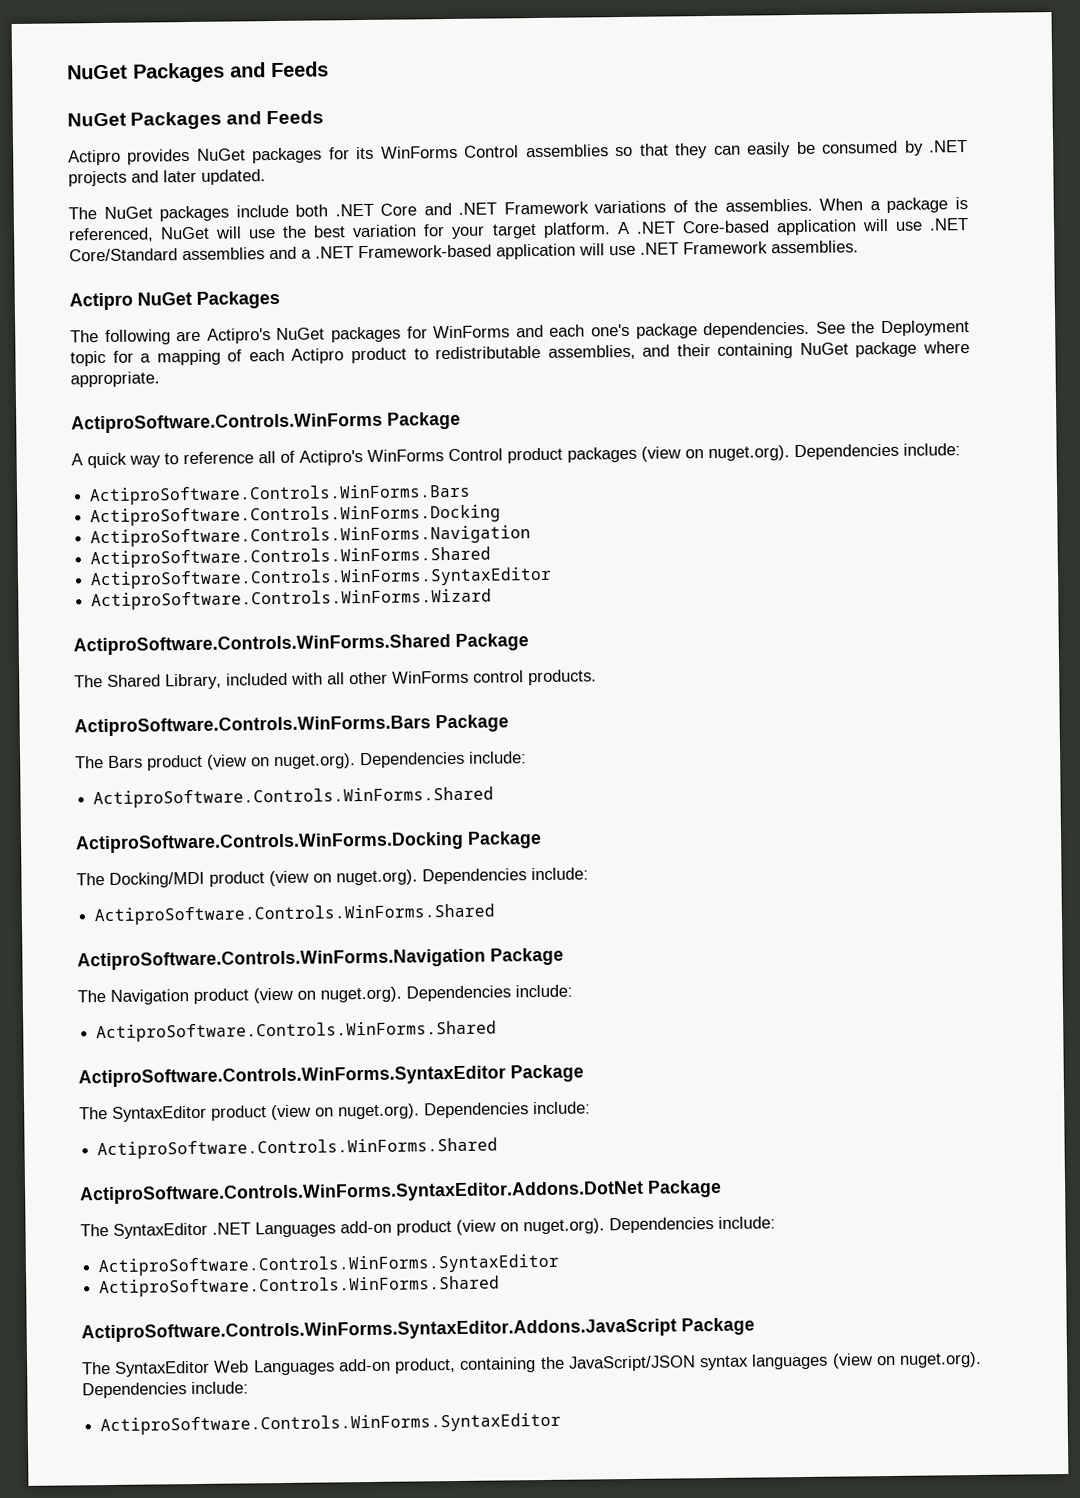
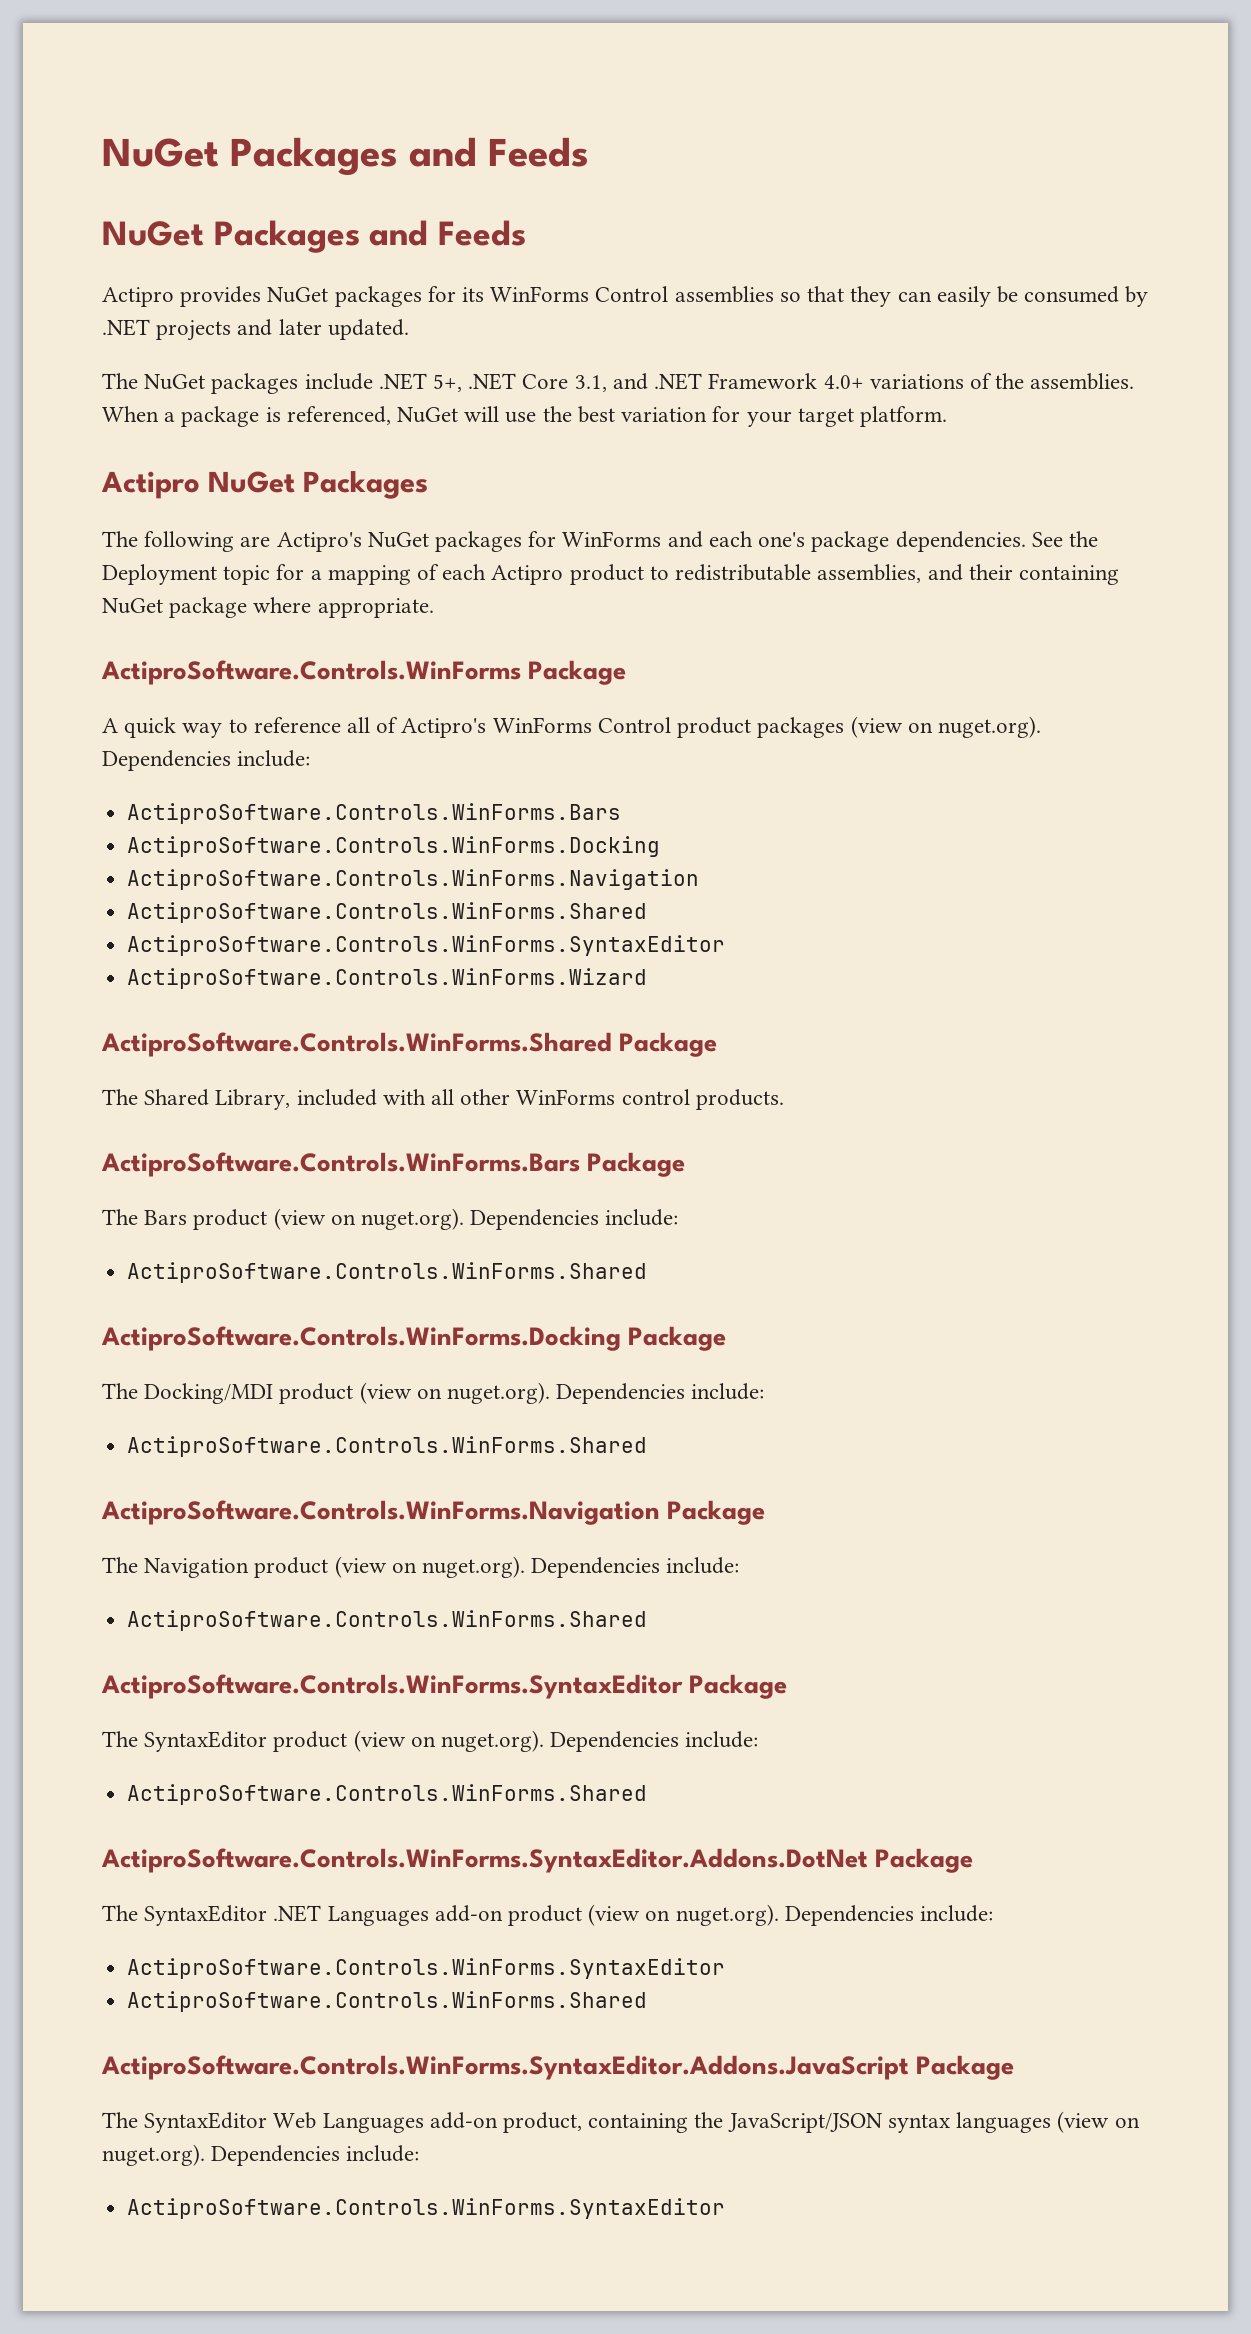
[295,204,329,217] both -> [378,373,463,392] .NET 5+,
(418, 209) none -> [574,375,607,392] 3.1,
(589, 208) none -> [823,375,864,389] 4.0+
[616,218,969,236] [69,240,859,262] A .NET Core-based application will use .NET Core/Standard assemblies and a .NET Framework-based application will use .NET Framework assemblies. -> (947, 416) none

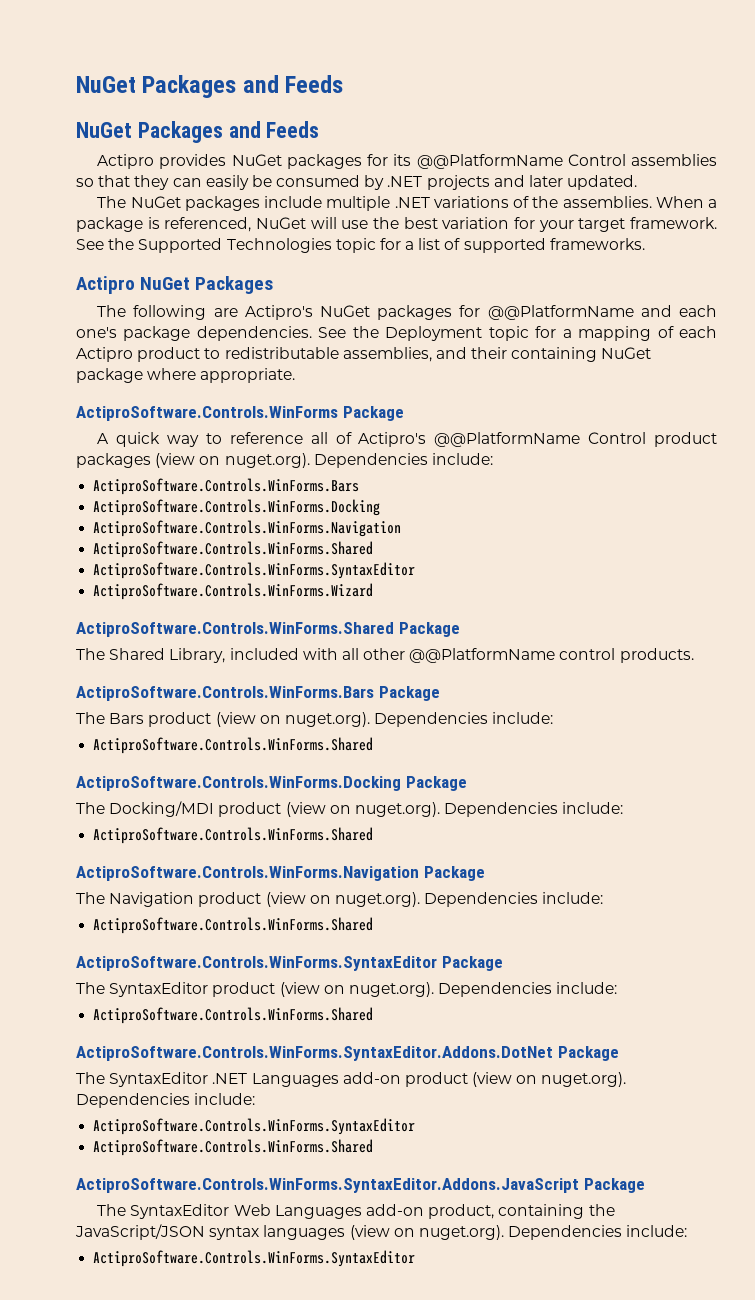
[490,286,590,302] WinForms -> [416,154,563,169] @@PlatformName
[378,373,864,392] .NET 5+, .NET Core 3.1, and .NET Framework 4.0+ -> [326,196,430,211] multiple .NET
[859,406,947,427] platform. -> [630,217,718,229] [76,238,645,253] framework. See the Supported Technologies topic for a list of supported frameworks.
[562,531,662,547] WinForms -> [487,305,634,320] @@PlatformName
[492,717,592,733] WinForms -> [434,432,581,447] @@PlatformName
[516,1089,616,1105] WinForms -> [409,648,556,663] @@PlatformName

